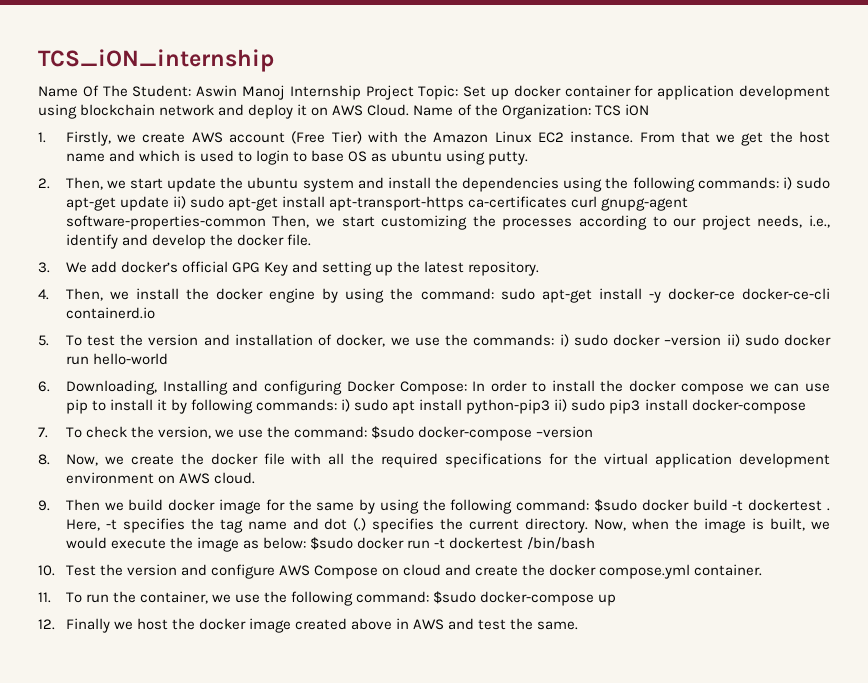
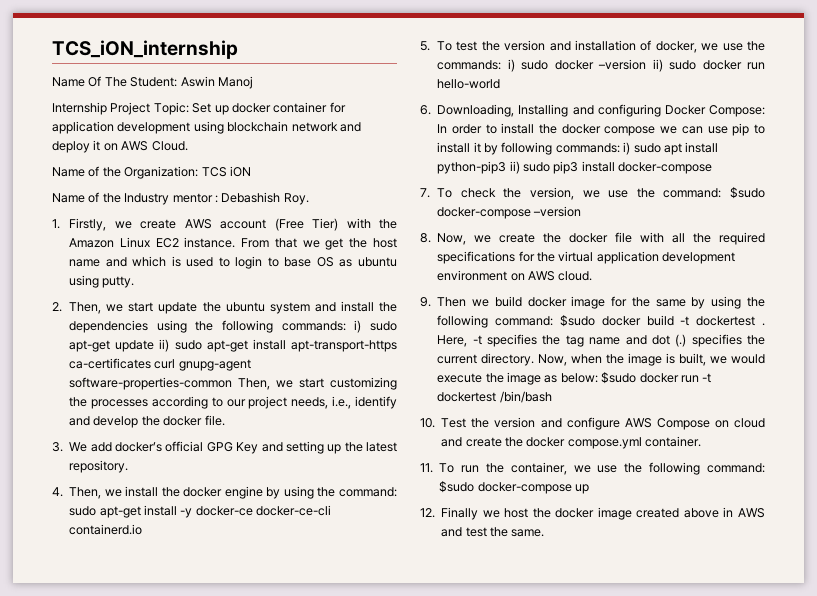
(285, 92) none -> (253, 82) //
(410, 110) none -> (188, 146) //
(649, 110) none -> [52,192,309,205] // Name of the Industry mentor : Debashish Roy.

